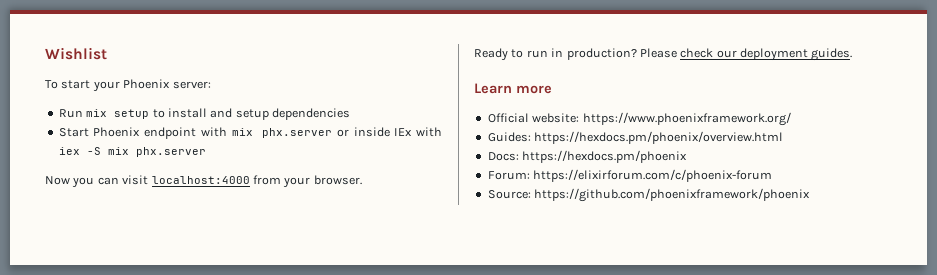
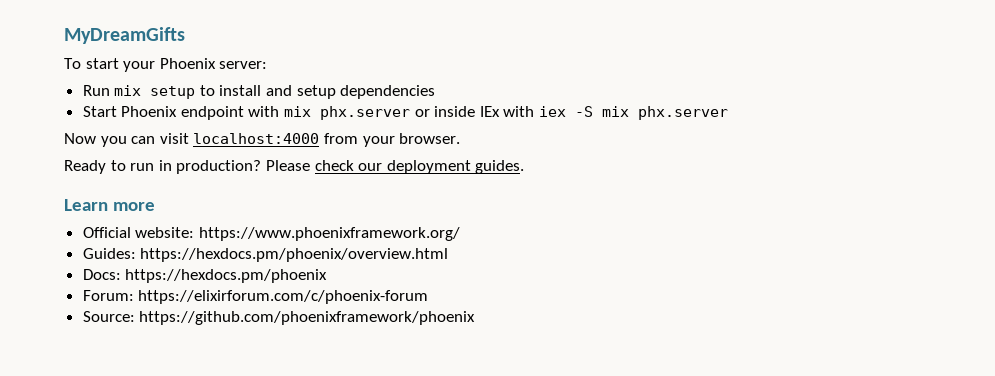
[45,47,107,60] Wishlist -> [64,27,185,44] MyDreamGifts

